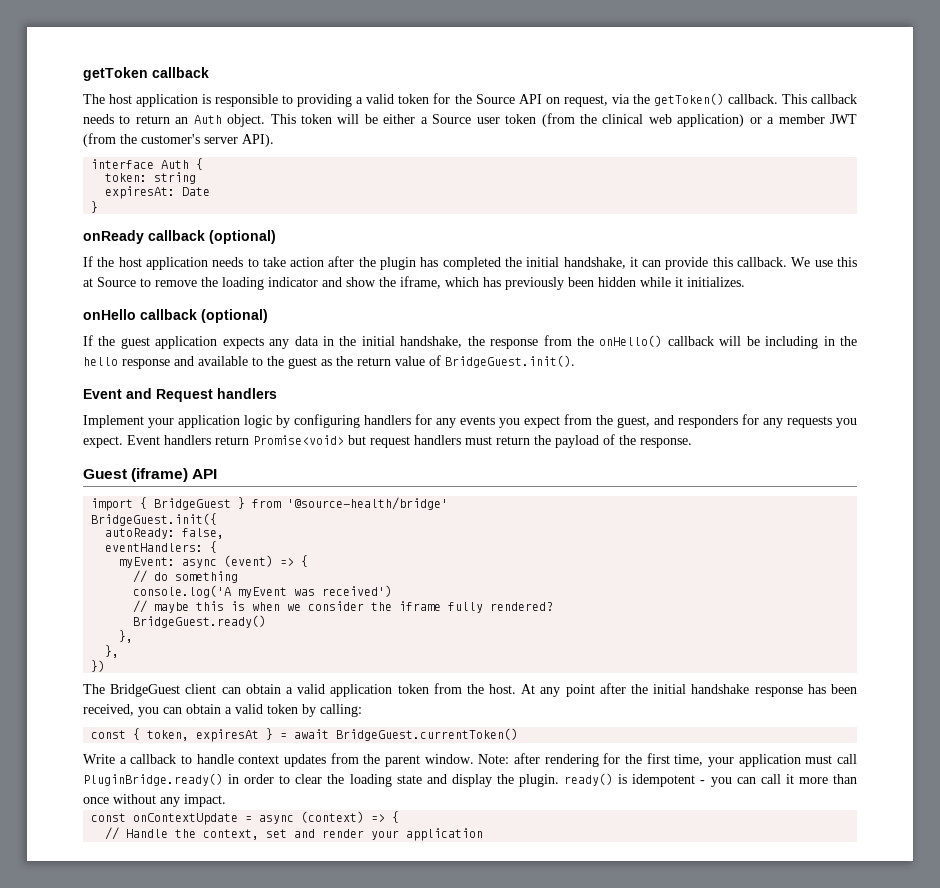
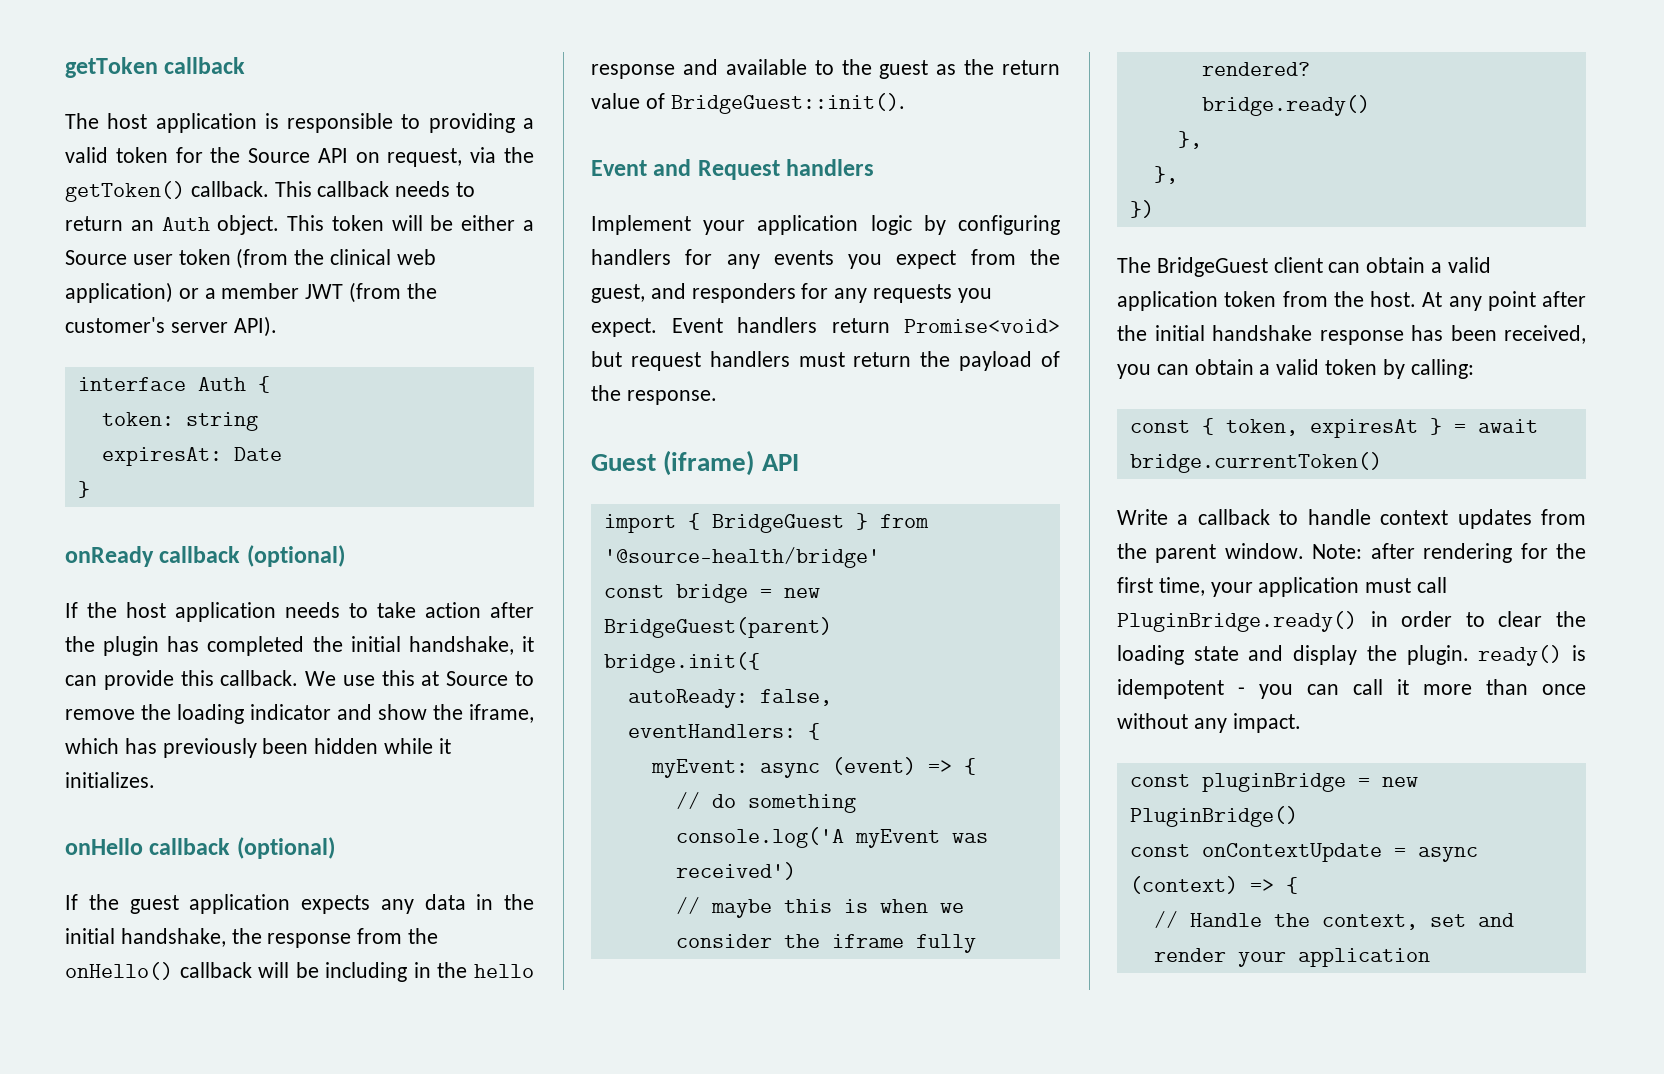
[445,355,575,368] BridgeGuest.init(). -> [670,93,905,114] BridgeGuest::init().
[91,513,218,526] BridgeGuest.init({ -> [603,584,820,603] [603,617,832,638] [603,652,760,673] const bridge = new BridgeGuest(parent) // bridge.init({
[133,615,267,628] BridgeGuest.ready() -> [1201,95,1370,116] bridge.ready()
[336,728,519,741] BridgeGuest.currentToken() -> [1129,452,1382,473] bridge.currentToken()
(226, 800) none -> [1129,773,1418,792] [1129,806,1298,827] // const pluginBridge = new PluginBridge()

